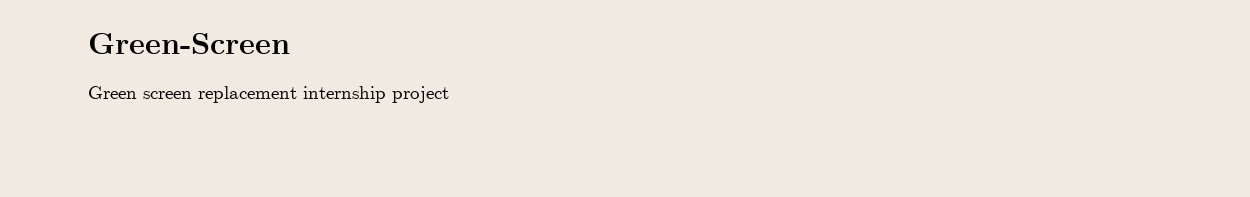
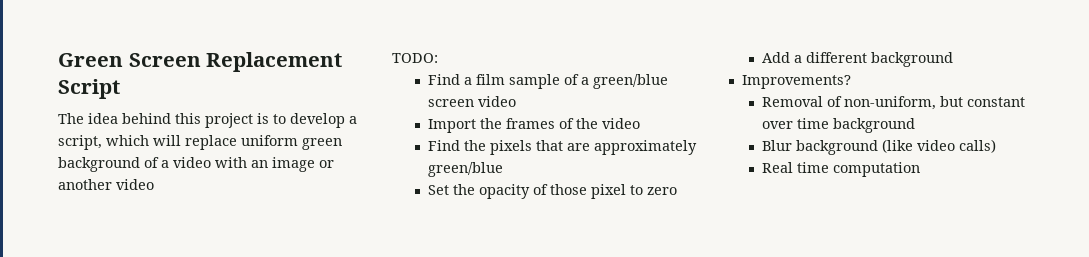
[88,33,290,54] [88,86,449,103] Green-Screen // Green screen replacement internship project -> [58,52,343,72] [58,79,120,99] [58,113,357,128] [58,135,342,150] [58,157,334,172] [58,179,154,190] [392,53,438,63] [428,74,669,89] [428,96,517,107] [428,118,641,133] [428,140,698,155] [428,162,504,177] [428,184,678,199] [762,52,954,67] [741,75,851,89] [762,96,1026,110] [762,118,916,133] [762,139,997,155] [762,162,921,177] Green Screen Replacement Script // The idea behind this project is to develop a script, which will replace uniform green background of a video with an image or another video // TODO: // Find a film sample of a green/blue screen video // Import the frames of the video // Find the pixels that are approximately green/blue // Set the opacity of those pixel to zero // Add a different background // Improvements? // Removal of non-uniform, but constant over time background // Blur background (like video calls) // Real time computation

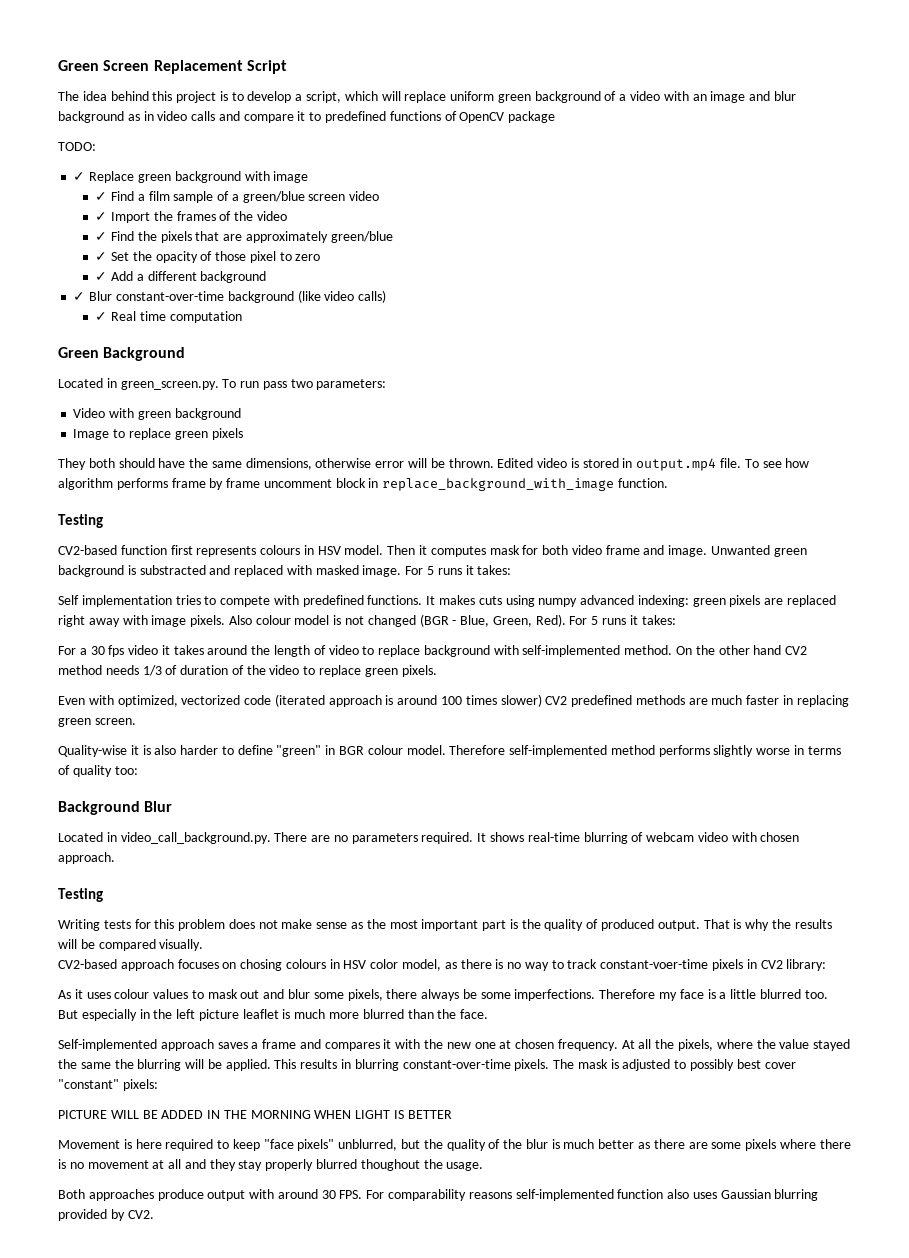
[319,160,334,168] [58,179,154,190] [392,53,438,63] or another video // TODO: // -> [749,91,796,101] [58,111,556,123] [58,142,96,151] [73,171,309,183] [95,192,108,201] and blur background as in video calls and compare it to predefined functions of OpenCV package // TODO: // ✓ Replace green background with image // ✓
(517, 101) none -> [95,212,108,221] ✓
(641, 123) none -> [95,232,108,241] ✓
(504, 169) none -> [95,252,108,261] ✓
(678, 191) none -> [95,272,108,281] ✓
[741,75,851,89] [762,96,1026,110] [762,118,916,133] [762,140,793,151] Improvements? // Removal of non-uniform, but constant over time background // Blur -> [73,291,224,301] ✓ Blur constant-over-time
(997, 146) none -> [95,312,108,321] ✓
(921, 169) none -> [58,347,186,361] [58,378,387,390] [73,408,241,420] [73,428,243,440] [58,458,810,471] [58,478,669,491] [58,514,103,528] [58,545,807,557] [58,565,512,577] [58,595,837,607] [58,614,676,627] [58,645,808,657] [58,665,437,677] [58,694,849,707] [58,718,136,727] [58,745,841,757] [58,765,138,777] [58,801,173,815] [58,832,800,844] [58,852,115,864] [58,888,103,902] [58,919,832,931] [58,939,204,951] [58,959,827,971] [58,989,828,1001] [58,1009,489,1021] [58,1039,851,1051] [58,1059,796,1071] [58,1079,158,1091] [58,1110,452,1119] [58,1139,851,1151] [58,1159,484,1171] [58,1189,819,1201] [58,1209,154,1221] // Green Background // Located in green_screen.py. To run pass two parameters: // Video with green background // Image to replace green pixels // They both should have the same dimensions, otherwise error will be thrown. Edited video is stored in output.mp4 file. To see how algorithm performs frame by frame uncomment block in replace_background_with_image function. // Testing // CV2-based function first represents colours in HSV model. Then it computes mask for both video frame and image. Unwanted green background is substracted and replaced with masked image. For 5 runs it takes: // Self implementation tries to compete with predefined functions. It makes cuts using numpy advanced indexing: green pixels are replaced right away with image pixels. Also colour model is not changed (BGR - Blue, Green, Red). For 5 runs it takes: // For a 30 fps video it takes around the length of video to replace background with self-implemented method. On the other hand CV2 method needs 1/3 of duration of the video to replace green pixels. // Even with optimized, vectorized code (iterated approach is around 100 times slower) CV2 predefined methods are much faster in replacing green screen. // Quality-wise it is also harder to define "green" in BGR colour model. Therefore self-implemented method performs slightly worse in terms of quality too: // Background Blur // Located in video_call_background.py. There are no parameters required. It shows real-time blurring of webcam video with chosen approach. // Testing // Writing tests for this problem does not make sense as the most important part is the quality of produced output. That is why the results will be compared visually. // CV2-based approach focuses on chosing colours in HSV color model, as there is no way to track constant-voer-time pixels in CV2 library: // As it uses colour values to mask out and blur some pixels, there always be some imperfections. Therefore my face is a little blurred too. But especially in the left picture leaflet is much more blurred than the face. // Self-implemented approach saves a frame and compares it with the new one at chosen frequency. At all the pixels, where the value stayed the same the blurring will be applied. This results in blurring constant-over-time pixels. The mask is adjusted to possibly best cover "constant" pixels: // PICTURE WILL BE ADDED IN THE MORNING WHEN LIGHT IS BETTER // Movement is here required to keep "face pixels" unblurred, but the quality of the blur is much better as there are some pixels where there is no movement at all and they stay properly blurred thoughout the usage. // Both approaches produce output with around 30 FPS. For comparability reasons self-implemented function also uses Gaussian blurring provided by CV2.

